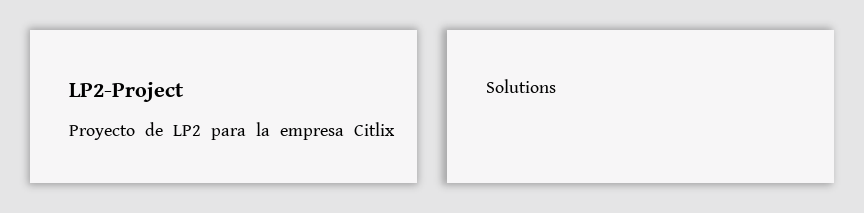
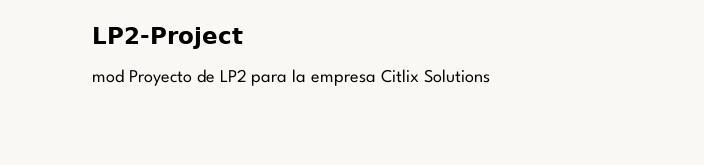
(184, 92) none -> [92,69,124,83] mod

